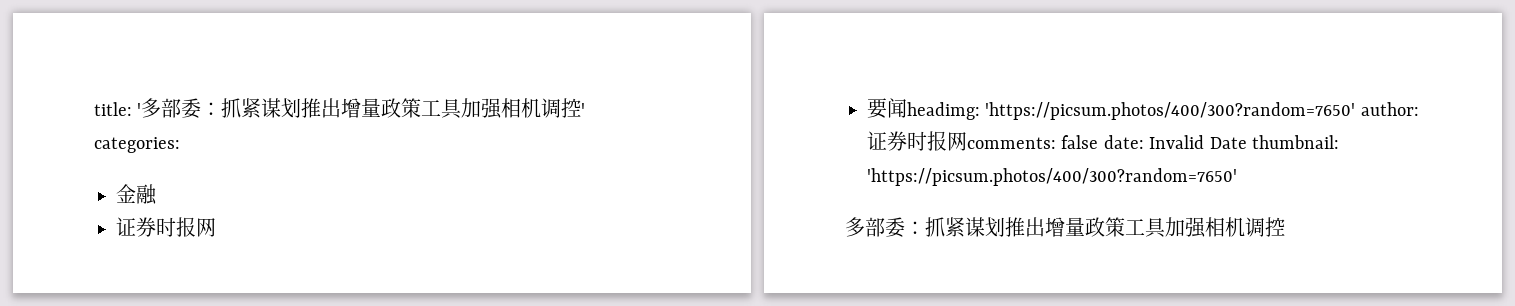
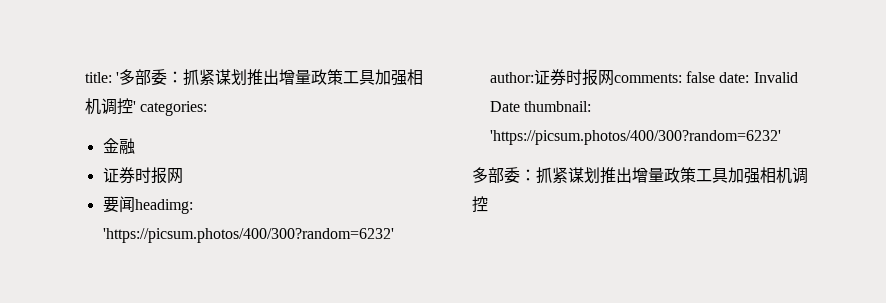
[985,102,1356,120] 'https://picsum.photos/400/300?random=7650' -> [102,228,394,243] 'https://picsum.photos/400/300?random=6232'
[867,168,1237,186] 'https://picsum.photos/400/300?random=7650' -> [489,130,781,145] 'https://picsum.photos/400/300?random=6232'

